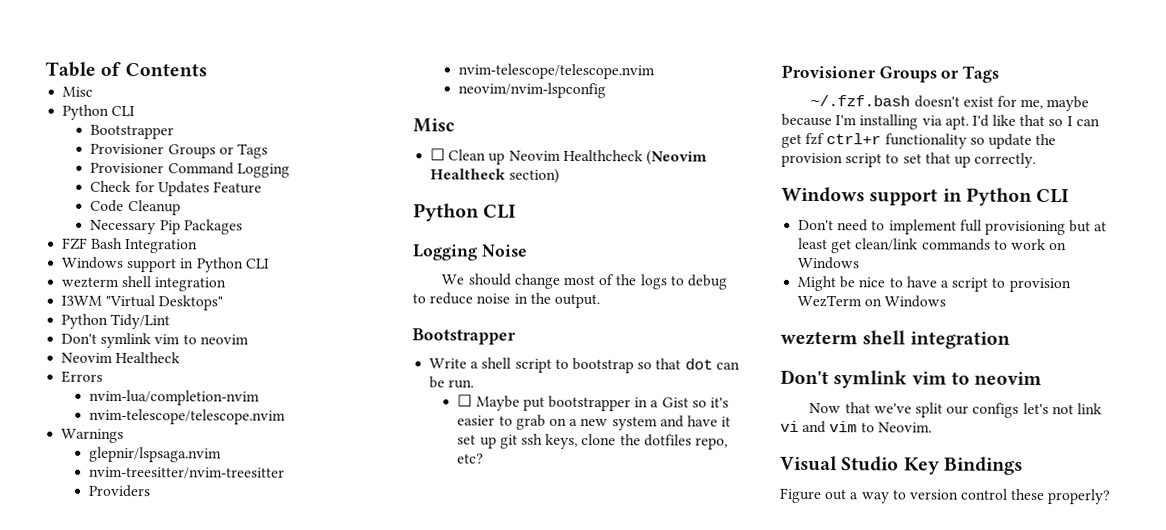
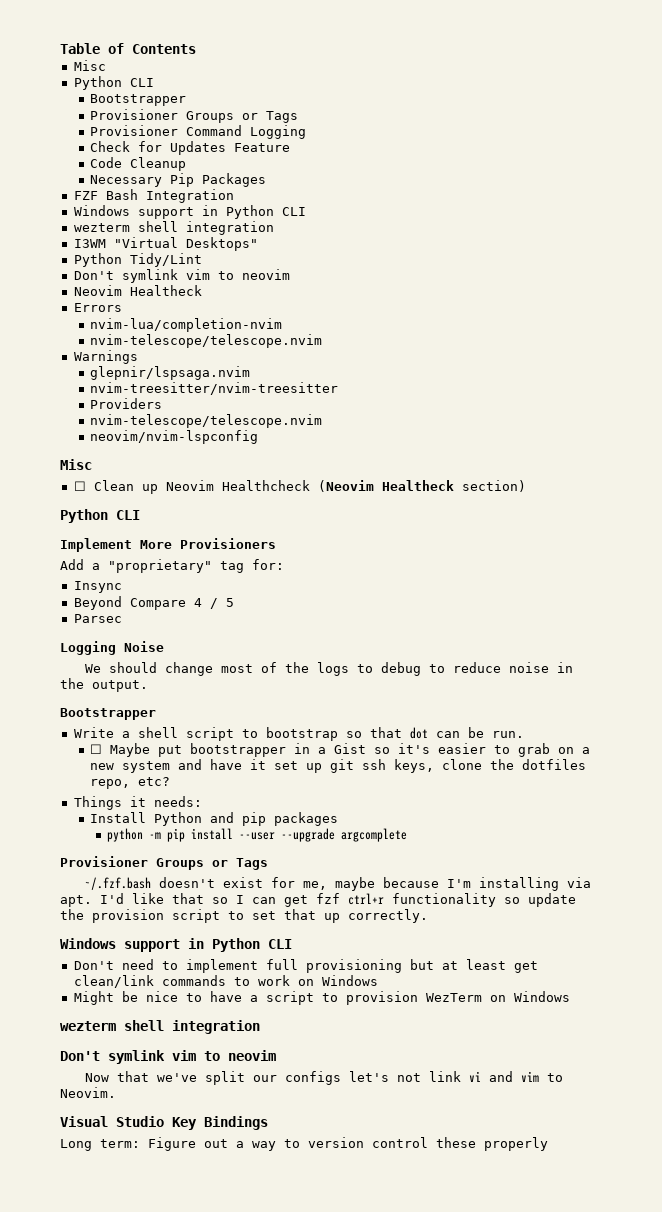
(517, 211) none -> [60,538,276,552] [60,559,284,573] [73,581,122,593] [73,596,234,610] [73,614,122,623] // Implement More Provisioners // Add a "proprietary" tag for: // Insync // Beyond Compare 4 / 5 // Parsec
(485, 458) none -> [73,796,202,810] [90,812,339,826] [107,828,408,842] // Things it needs: // Install Python and pip packages // python -m pip install --user --upgrade argcomplete
(1023, 465) none -> [60,1139,140,1151] Long term:
[1047,489,1112,505] properly? -> [484,1137,548,1151] properly

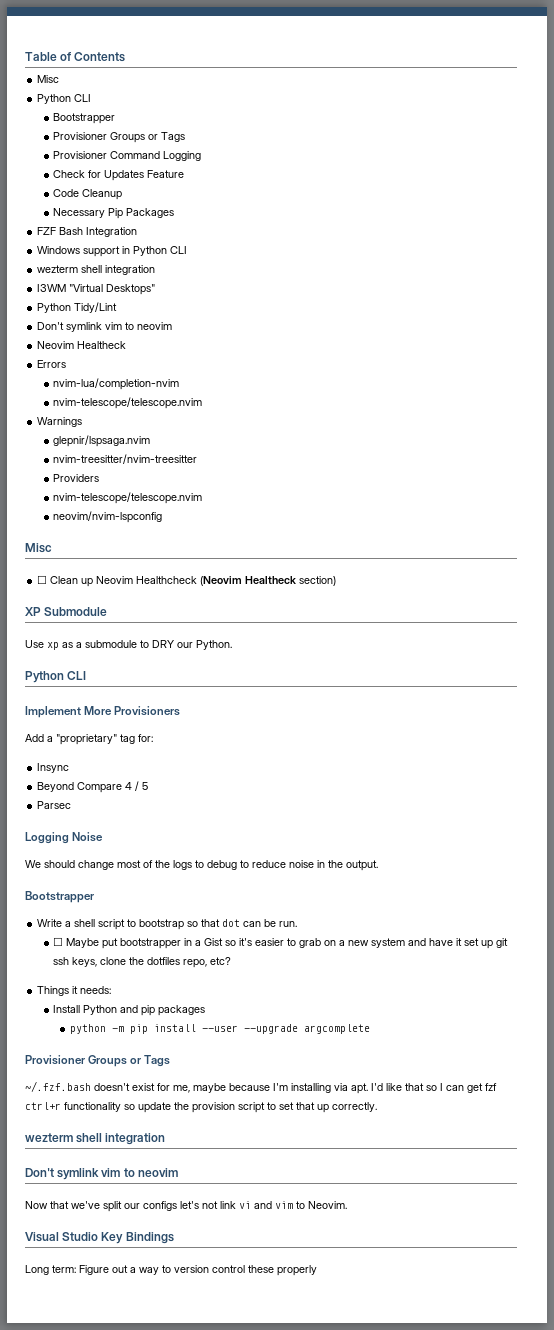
(526, 486) none -> [25,607,108,616] [25,640,232,650] // XP Submodule // Use xp as a submodule to DRY our Python.
[60,938,292,952] [73,959,538,973] [73,975,378,988] [73,991,570,1005] // Windows support in Python CLI // Don't need to implement full provisioning but at least get clean/link commands to work on Windows // Might be nice to have a script to provision WezTerm on Windows -> (377, 1107) none

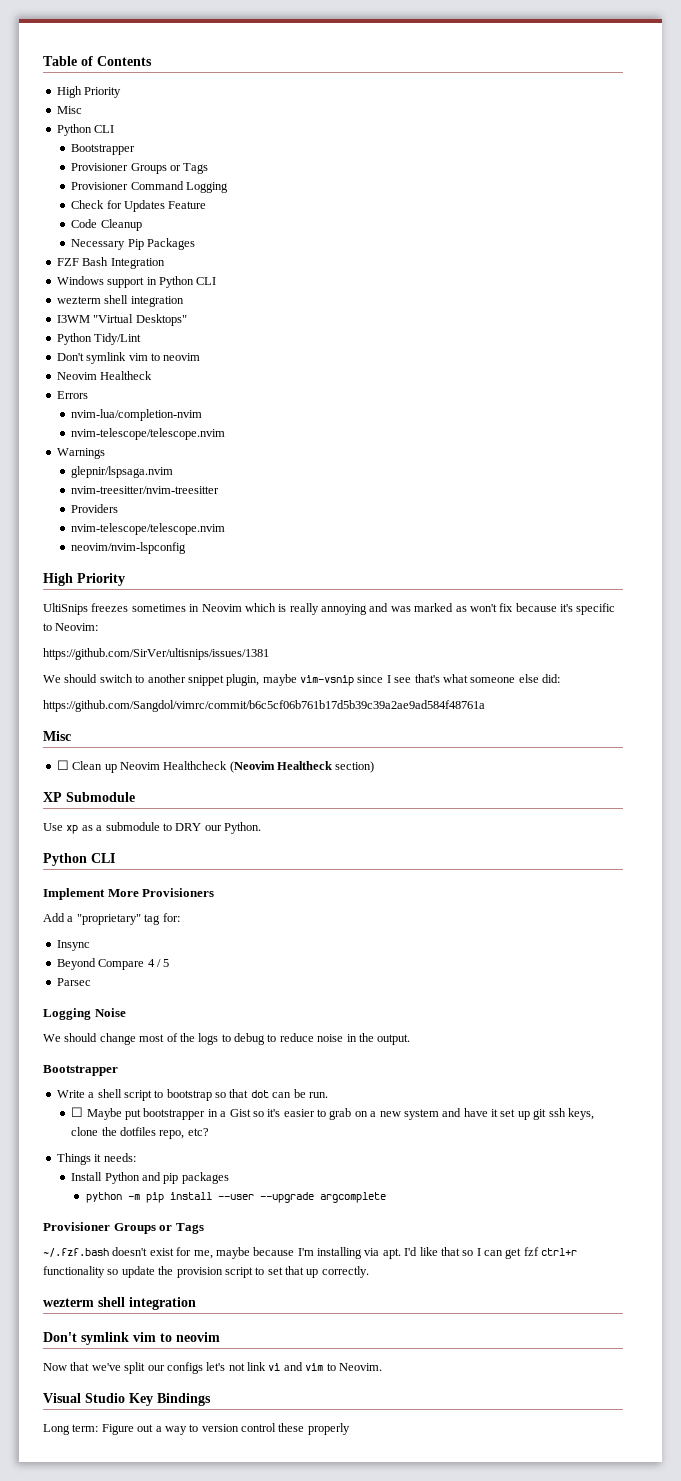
(126, 57) none -> [56,86,122,98] // High Priority
(163, 517) none -> [43,573,125,586] [43,603,616,615] [43,623,99,631] [43,648,269,660] [43,674,560,686] [43,700,485,712] // High Priority // UltiSnips freezes sometimes in Neovim which is really annoying and was marked as won't fix because it's specific to Neovim: // https://github.com/SirVer/ultisnips/issues/1381 // We should switch to another snippet plugin, maybe vim-vsnip since I see that's what someone else did: // https://github.com/Sangdol/vimrc/commit/b6c5cf06b761b17d5b39c39a2ae9ad584f48761a

